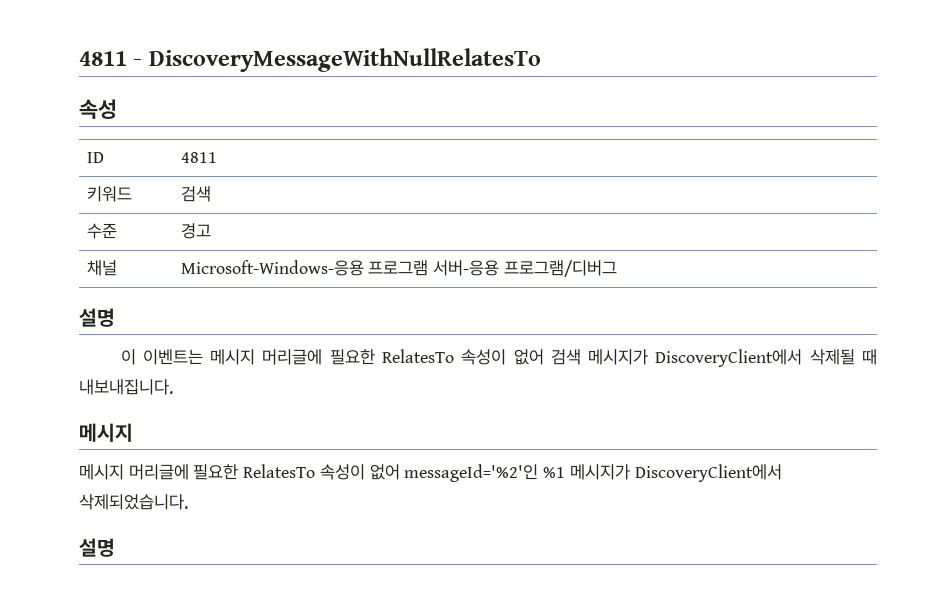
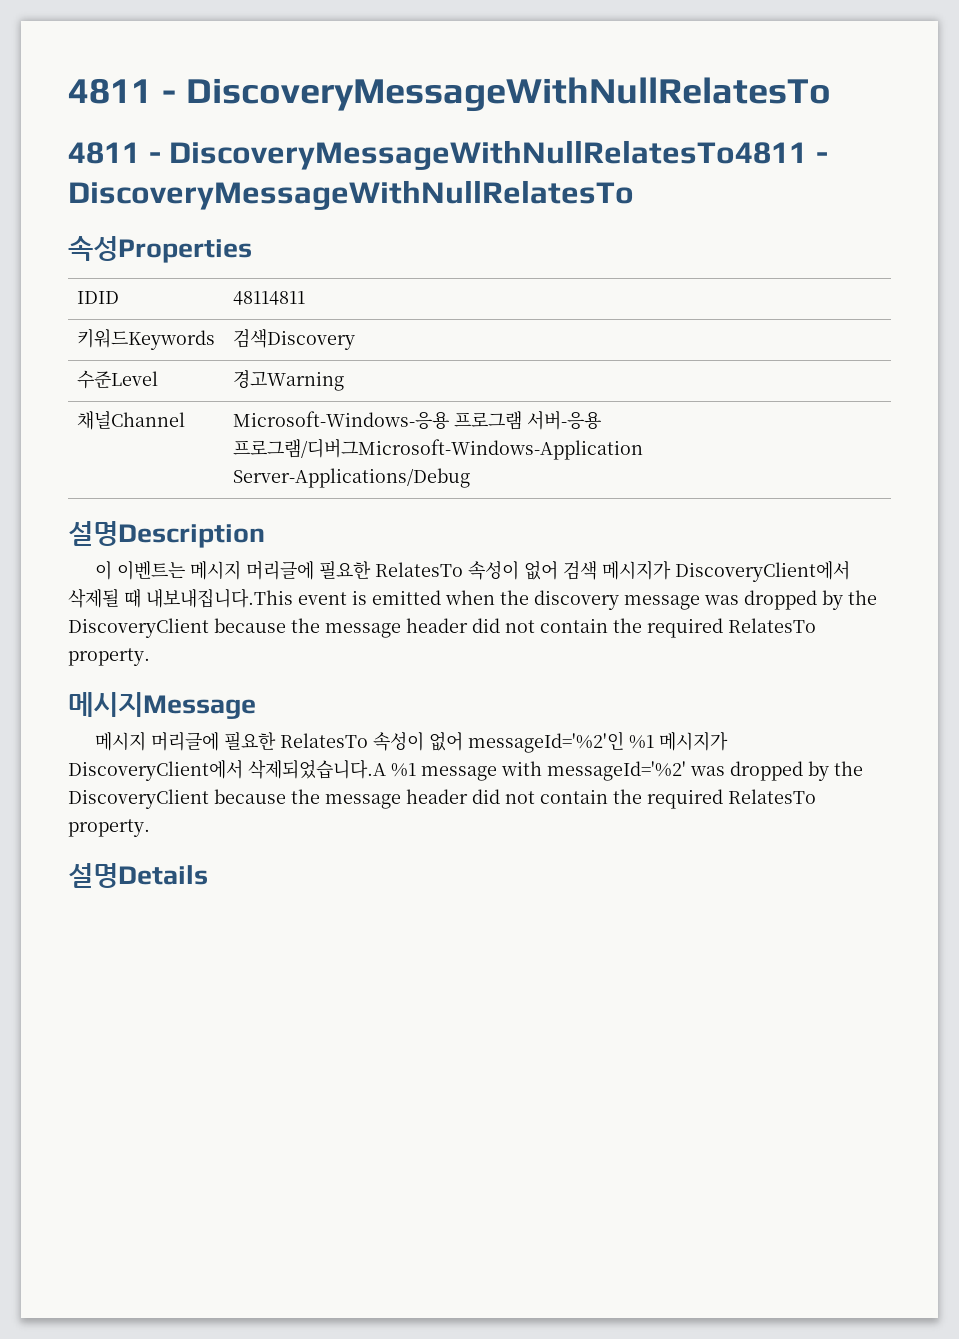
[79,99,117,119] [86,152,104,163] [180,152,217,163] [86,186,132,202] [180,186,211,202] [86,223,117,239] [180,223,211,239] [86,260,117,276] 속성 // ID | 4811 // 키워드 | 검색 // 수준 | 경고 // 채널 -> [68,140,828,170] [68,180,634,210] [68,236,252,263] [76,291,119,304] [232,291,305,305] [76,329,215,350] [232,329,355,350] [76,370,158,389] [232,370,344,391] [76,411,185,430] 4811 - DiscoveryMessageWithNullRelatesTo4811 - DiscoveryMessageWithNullRelatesTo // 속성Properties // IDID | 48114811 // 키워드Keywords | 검색Discovery // 수준Level | 경고Warning // 채널Channel
[503,260,617,277] [79,308,115,327] 프로그램/디버그 // 설명 -> [232,438,643,460] [232,468,470,488] [68,521,265,548] 프로그램/디버그Microsoft-Windows-Application Server-Applications/Debug // 설명Description
[79,379,173,395] [79,423,133,442] 내보내집니다. // 메시지 -> [146,588,877,610] [68,618,816,638] [68,648,150,666] [68,692,256,719] 내보내집니다.This event is emitted when the discovery message was dropped by the DiscoveryClient because the message header did not contain the required RelatesTo property. // 메시지Message
[79,494,188,510] [79,538,115,557] 삭제되었습니다. // 설명 -> [248,759,863,781] [68,789,816,809] [68,819,150,837] [68,863,208,888] 삭제되었습니다.A %1 message with messageId='%2' was dropped by the DiscoveryClient because the message header did not contain the required RelatesTo property. // 설명Details

